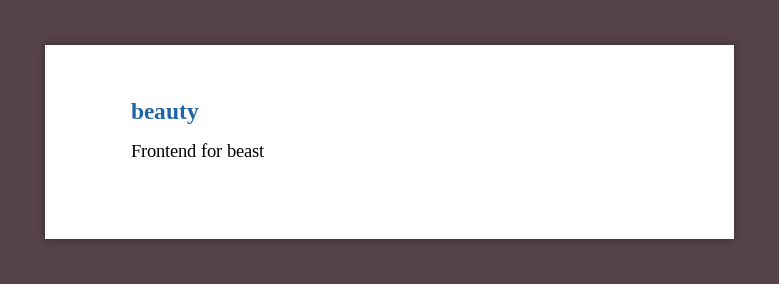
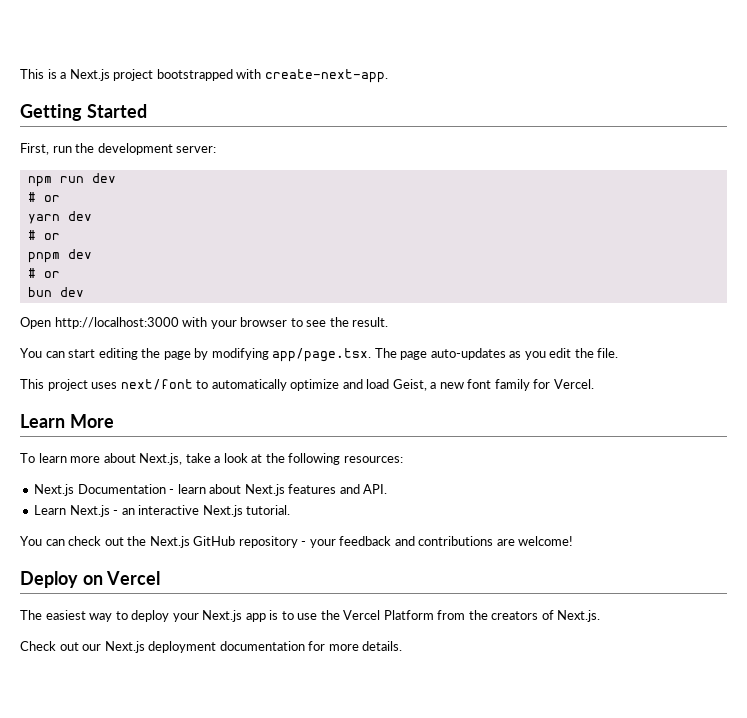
[131,103,199,124] [131,143,265,157] beauty // Frontend for beast -> [20,69,388,83] [20,104,147,121] [20,143,217,155] [27,173,116,187] [27,192,60,202] [27,211,92,224] [27,230,60,240] [27,249,92,263] [27,268,60,278] [27,287,84,297] [20,317,389,329] [20,348,619,362] [20,379,594,391] [20,414,114,428] [20,453,403,465] [34,484,388,496] [34,505,291,517] [20,536,574,548] [20,571,161,588] [20,610,601,622] [20,641,403,653] This is a Next.js project bootstrapped with create-next-app. // Getting Started // First, run the development server: // npm run dev // # or // yarn dev // # or // pnpm dev // # or // bun dev // Open http://localhost:3000 with your browser to see the result. // You can start editing the page by modifying app/page.tsx. The page auto-updates as you edit the file. // This project uses next/font to automatically optimize and load Geist, a new font family for Vercel. // Learn More // To learn more about Next.js, take a look at the following resources: // Next.js Documentation - learn about Next.js features and API. // Learn Next.js - an interactive Next.js tutorial. // You can check out the Next.js GitHub repository - your feedback and contributions are welcome! // Deploy on Vercel // The easiest way to deploy your Next.js app is to use the Vercel Platform from the creators of Next.js. // Check out our Next.js deployment documentation for more details.

